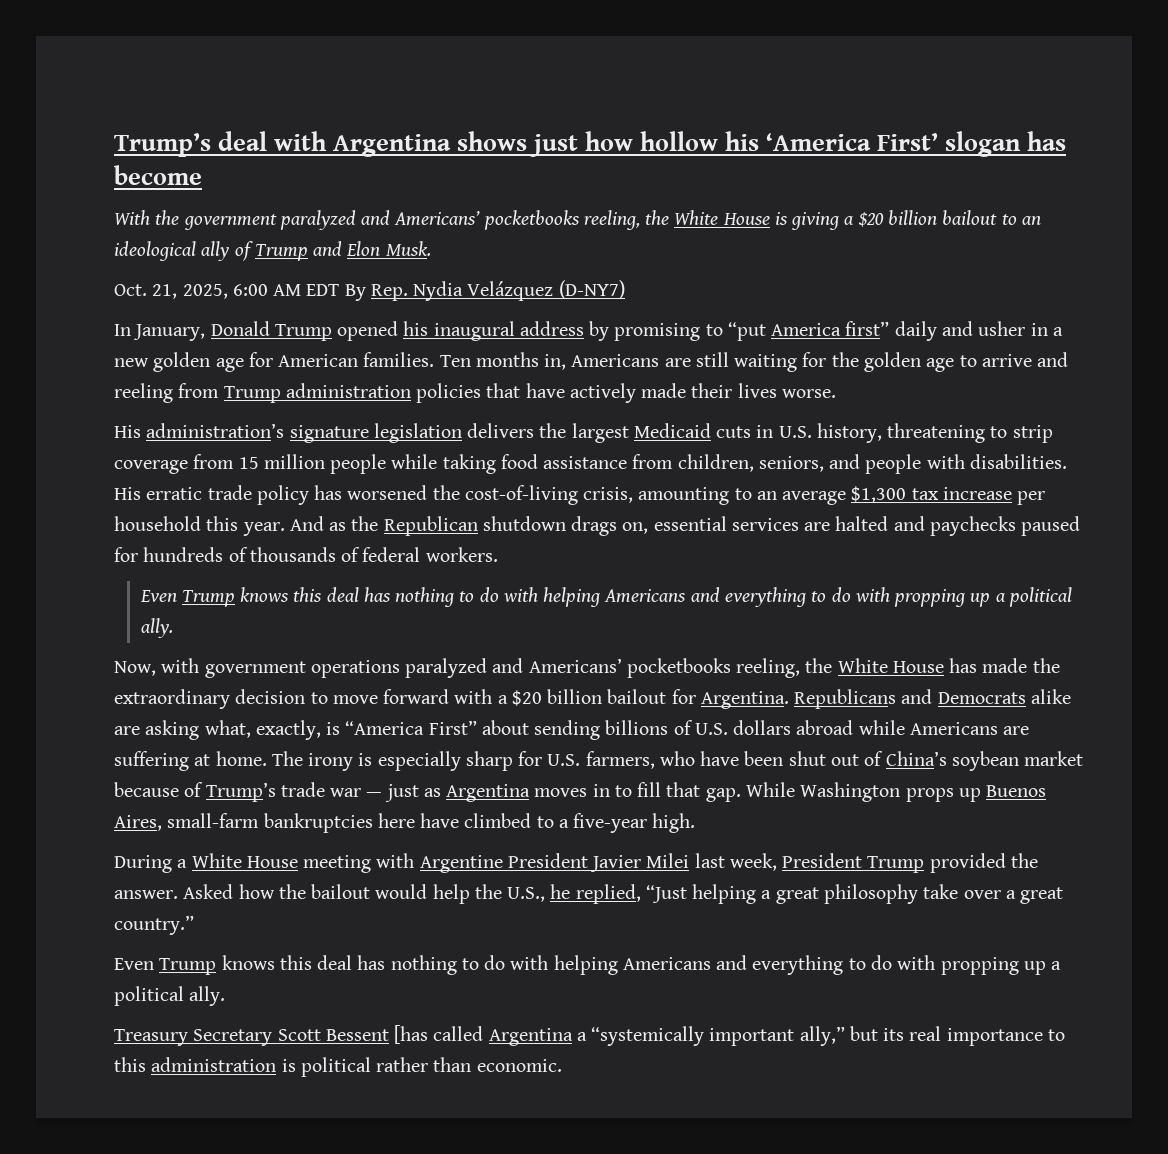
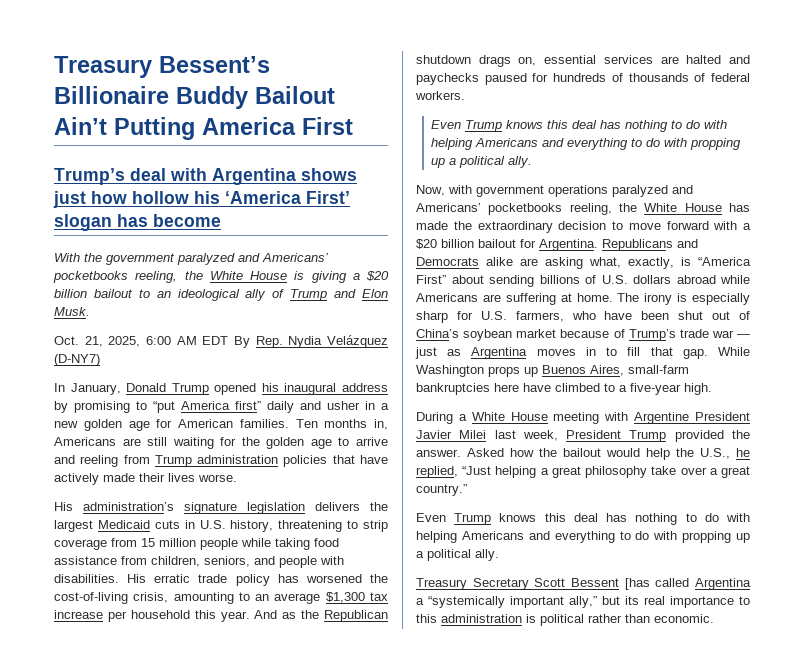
(114, 145) none -> [54,56,270,78] [54,86,335,109] [54,117,353,140] Treasury Bessent’s Billionaire Buddy Bailout Ain’t Putting America First //

